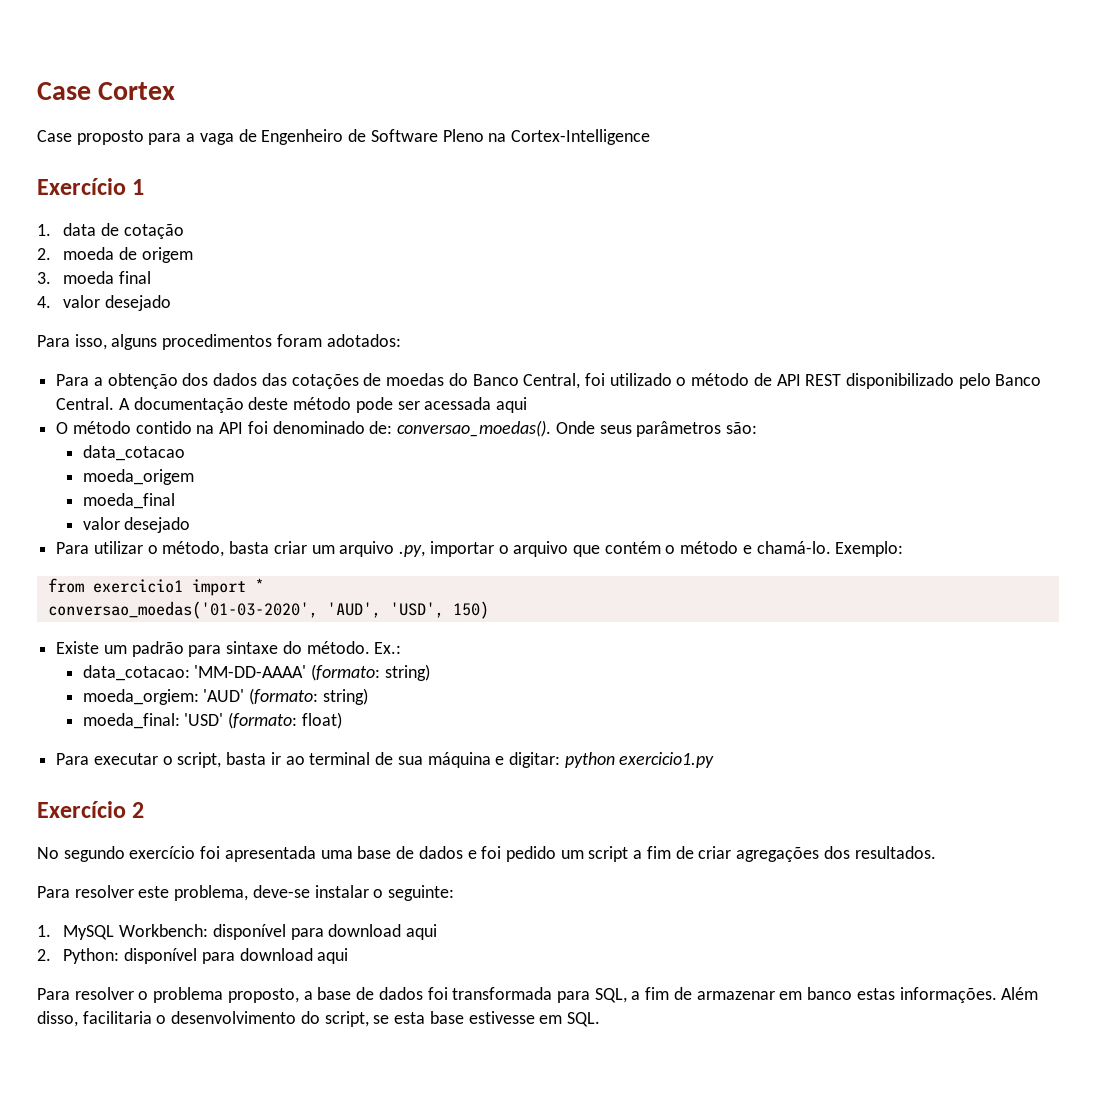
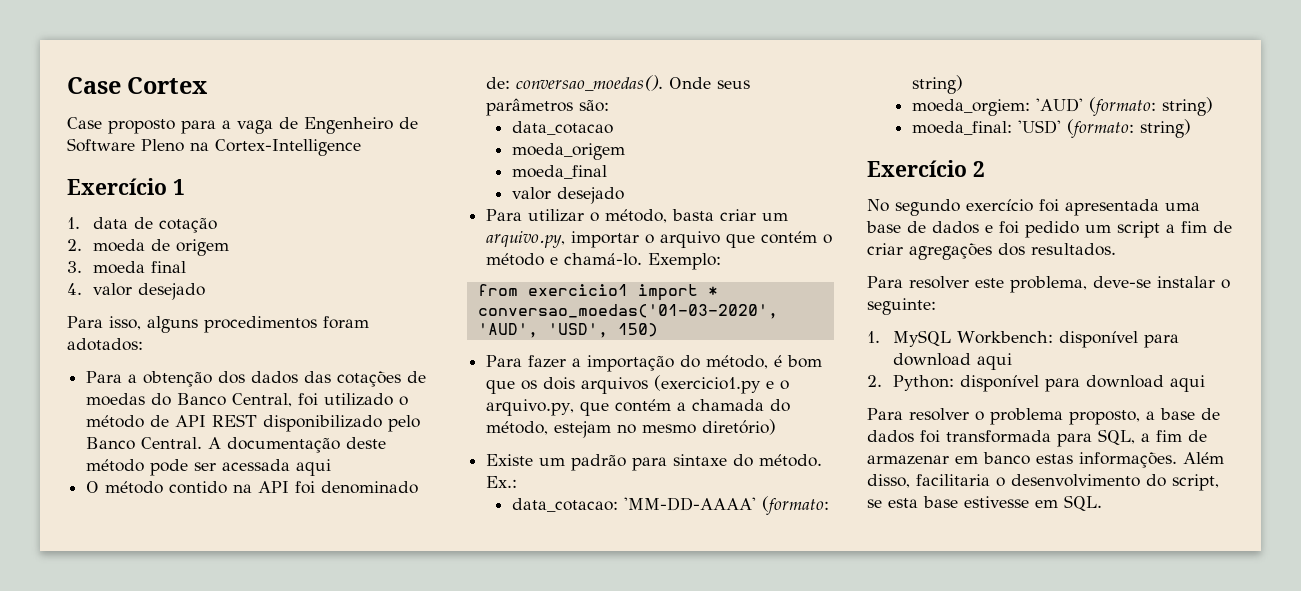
[339,541,426,557] arquivo .py, -> [486,231,566,248] arquivo.py,
(489, 610) none -> [486,355,823,372] [486,375,790,394] [486,399,791,416] [486,419,777,438] // Para fazer a importação do método, é bom que os dois arquivos (exercicio1.py e o arquivo.py, que contém a chamada do método, estejam no mesmo diretório)
[301,712,342,729] [56,752,715,768] float) // Para executar o script, basta ir ao terminal de sua máquina e digitar: python exercicio1.py -> [1139,119,1191,138] string)

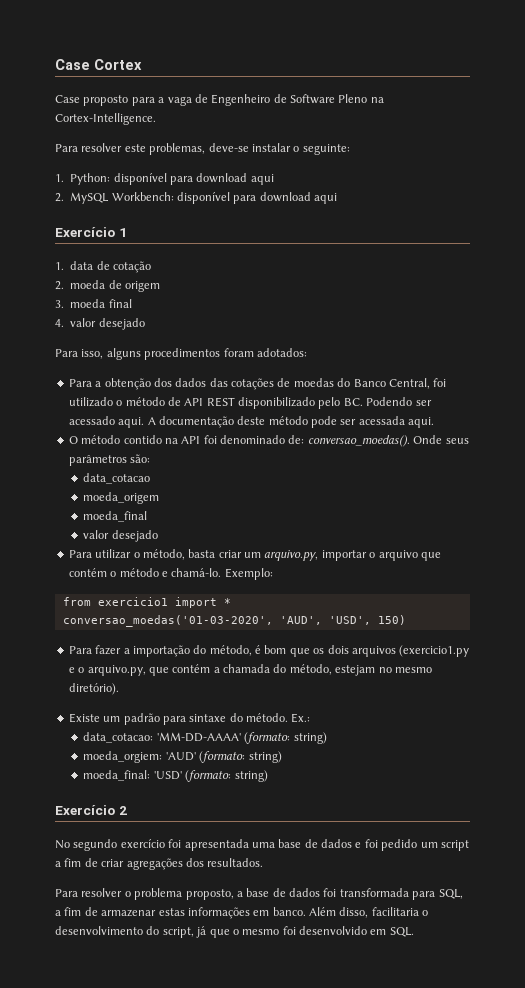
[215,139,361,156] Cortex-Intelligence -> [55,113,156,125] [55,143,350,155] [55,173,274,185] [55,192,338,204] Cortex-Intelligence. // Para resolver este problemas, deve-se instalar o seguinte: // 1. Python: disponível para download aqui // 2. MySQL Workbench: disponível para download aqui
[86,437,203,450] Banco Central. -> [343,397,432,406] [68,416,145,428] BC. Podendo ser acessado aqui.
[296,459,332,476] aqui -> [408,417,435,428] aqui.
[702,419,777,435] diretório) -> [68,683,119,695] diretório).
[867,276,1230,293] [867,298,936,315] [867,330,1179,348] [892,353,1012,370] [867,375,1205,392] // Para resolver este problema, deve-se instalar o seguinte: // 1. MySQL Workbench: disponível para download aqui // 2. Python: disponível para download aqui -> (264, 862) none
[955,452,1177,468] em banco estas informações. -> [158,907,306,919] estas informações em banco.
[867,496,1029,508] se esta base estivesse -> [196,926,367,938] já que o mesmo foi desenvolvido

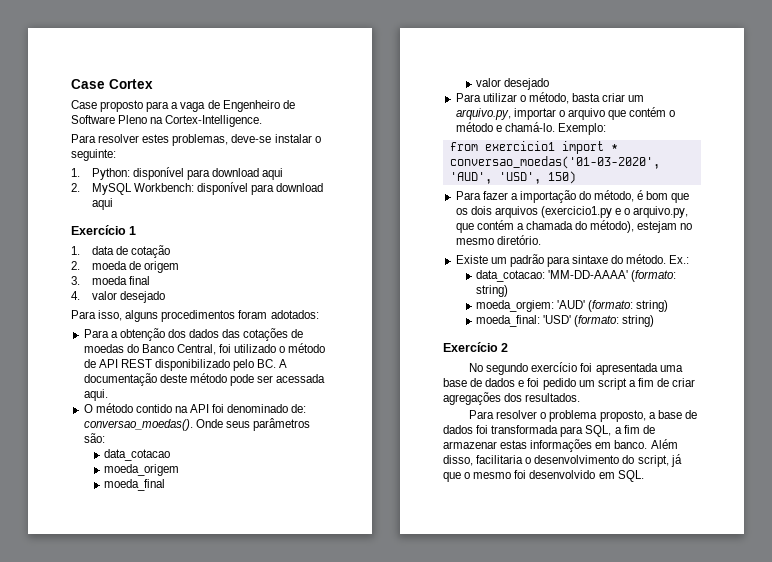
[124,144,146,152] este -> [142,134,170,143] estes
[366,397,432,406] [68,416,145,428] Podendo ser acessado aqui. -> (277, 363) none
[289,664,332,675] método, -> [590,220,635,233] método),
[68,683,119,695] diretório). -> [496,235,541,245] diretório.

